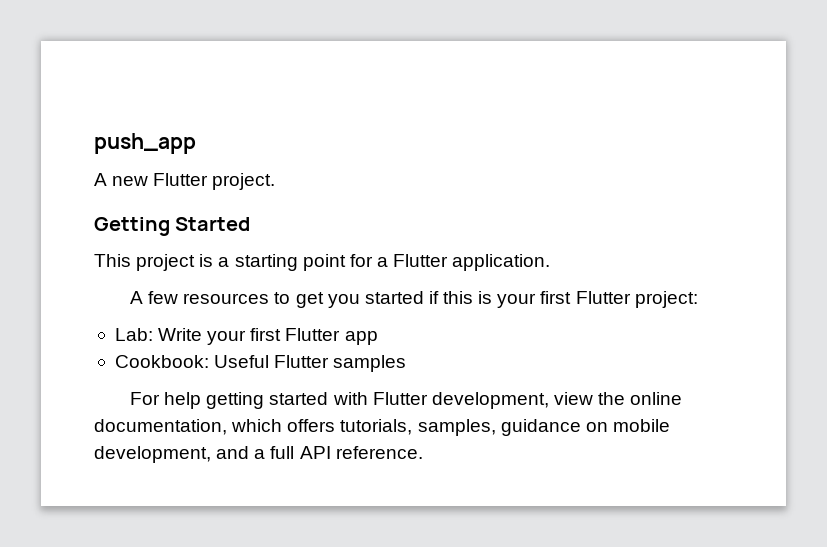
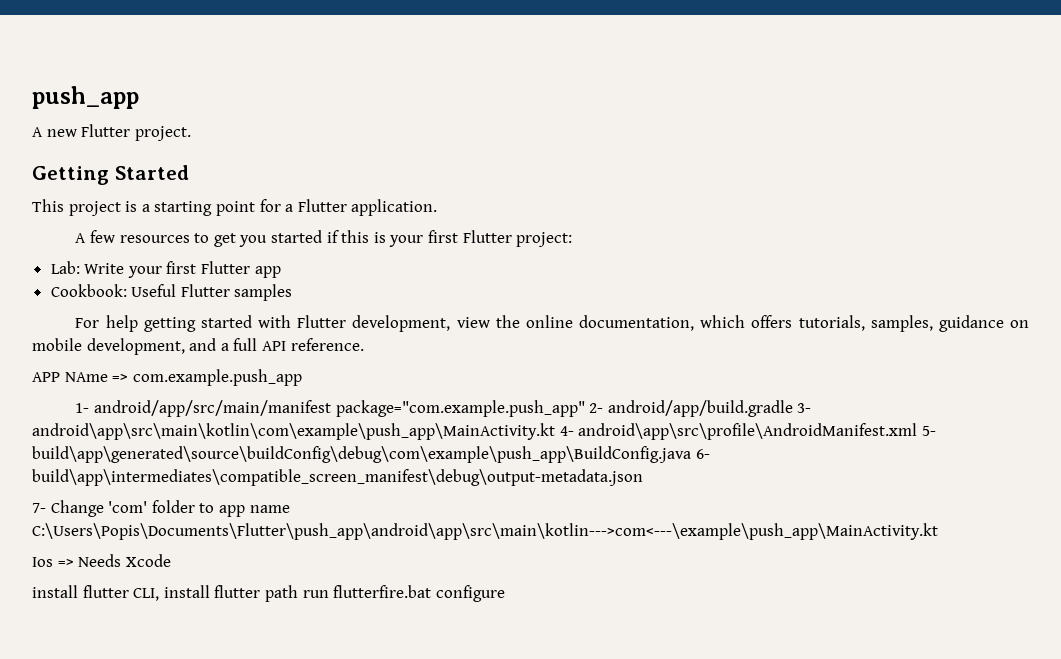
(423, 452) none -> [32,369,302,386] [75,400,812,417] [32,423,936,440] [32,446,710,463] [32,469,643,486] [32,500,290,517] [32,523,938,540] [32,554,171,567] [32,585,505,602] // APP NAme => com.example.push_app // 1- android/app/src/main/manifest package="com.example.push_app" 2- android/app/build.gradle 3- android\app\src\main\kotlin\com\example\push_app\MainActivity.kt 4- android\app\src\profile\AndroidManifest.xml 5- build\app\generated\source\buildConfig\debug\com\example\push_app\BuildConfig.java 6- build\app\intermediates\compatible_screen_manifest\debug\output-metadata.json // 7- Change 'com' folder to app name C:\Users\Popis\Documents\Flutter\push_app\android\app\src\main\kotlin--->com<---\example\push_app\MainActivity.kt // Ios => Needs Xcode // install flutter CLI, install flutter path run flutterfire.bat configure

